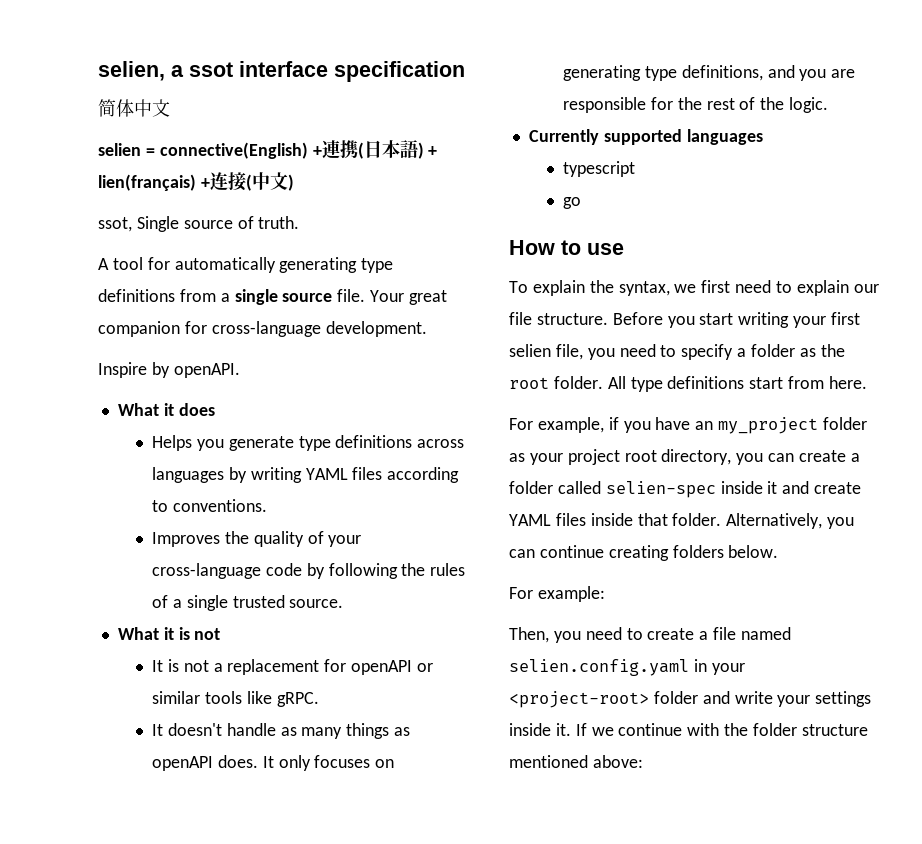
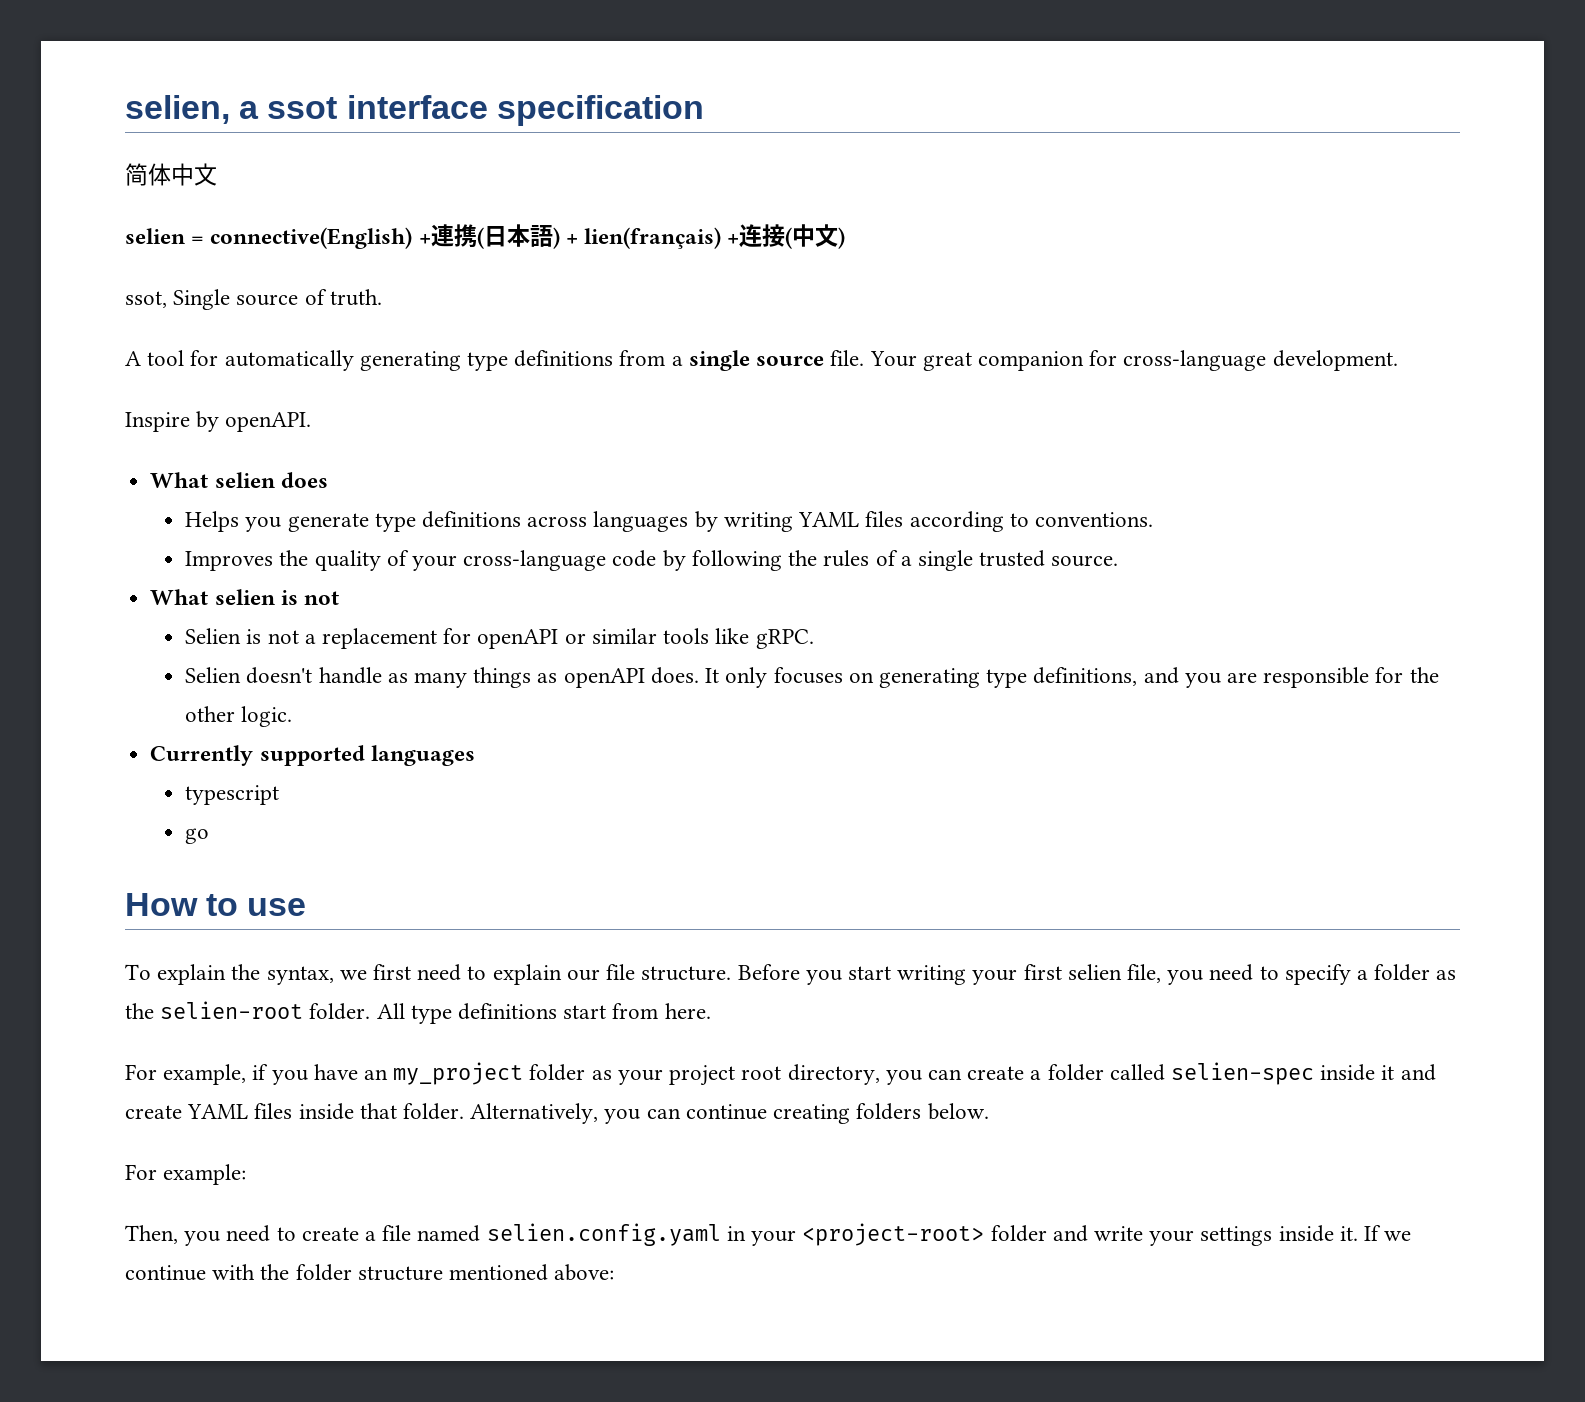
[163,403,174,416] it -> [214,472,275,488] selien
[163,627,174,640] it -> [214,589,275,605] selien
[151,660,163,672] It -> [185,628,242,644] Selien
[151,724,163,736] It -> [185,667,242,683] Selien
[706,97,785,110] rest of the -> [185,706,236,722] other
[509,377,549,389] root -> [160,1001,304,1019] selien-root

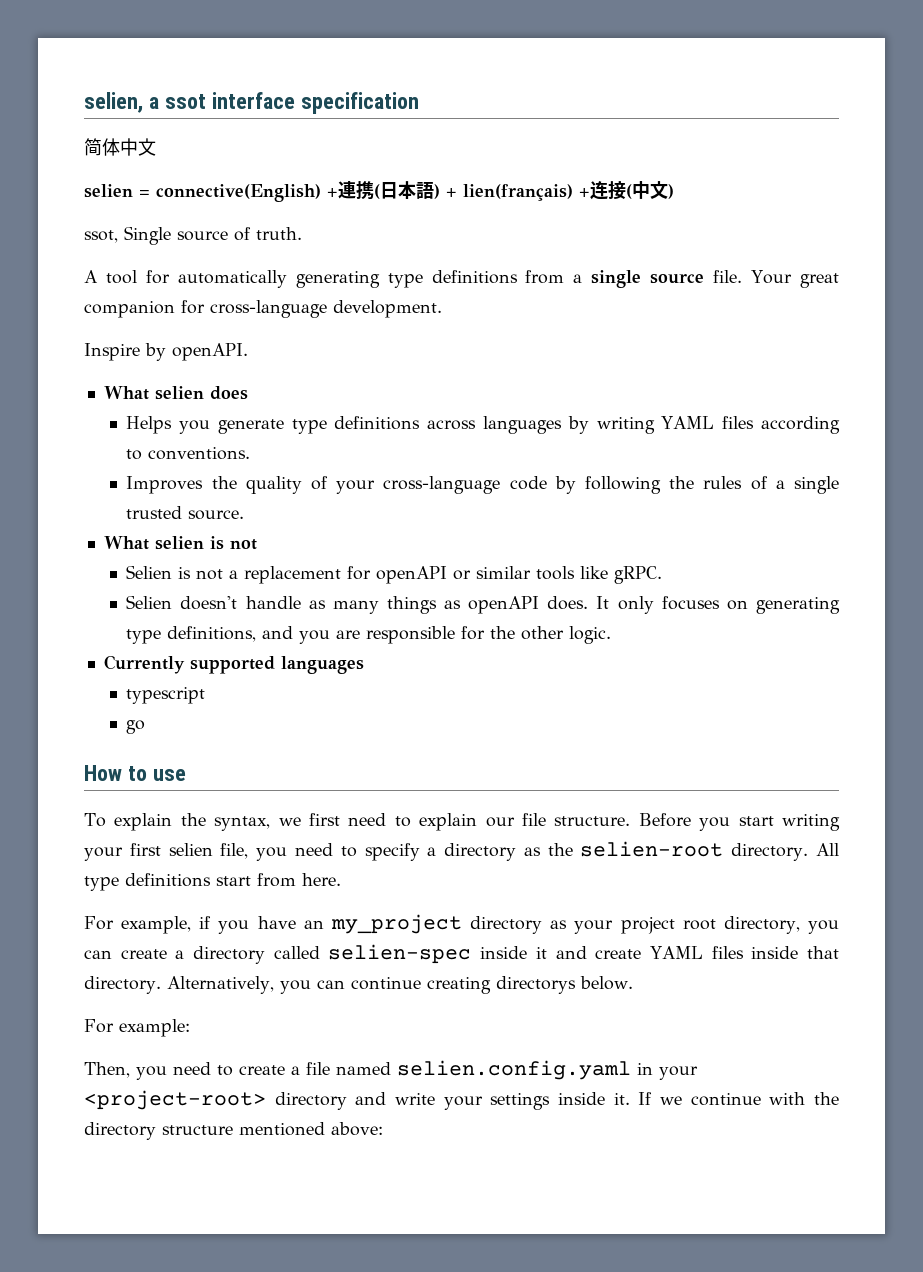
[1374,964,1431,981] folder -> [444,843,517,861] directory
[309,1003,371,1020] folder. -> [731,843,809,861] directory.
[529,1064,586,1081] folder -> [470,916,543,934] directory
[1047,1064,1104,1081] folder -> [193,946,266,964] directory
[403,1103,465,1120] folder. -> [84,976,161,994] directory.
[856,1103,922,1120] folders -> [495,976,576,994] directorys
[990,1225,1047,1242] folder -> [274,1092,347,1110] directory
[295,1264,352,1281] folder -> [84,1122,156,1140] directory

